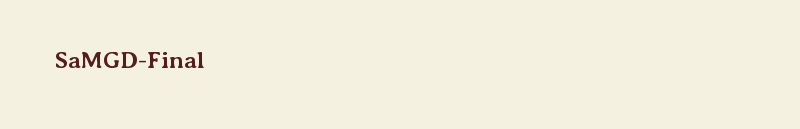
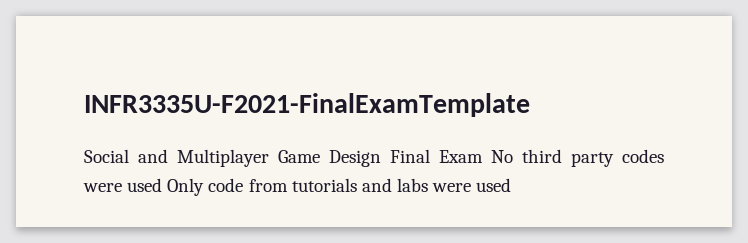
[55,52,205,68] SaMGD-Final -> [84,93,530,117] [84,149,664,167] [83,178,512,196] INFR3335U-F2021-FinalExamTemplate // Social and Multiplayer Game Design Final Exam No third party codes were used Only code from tutorials and labs were used

